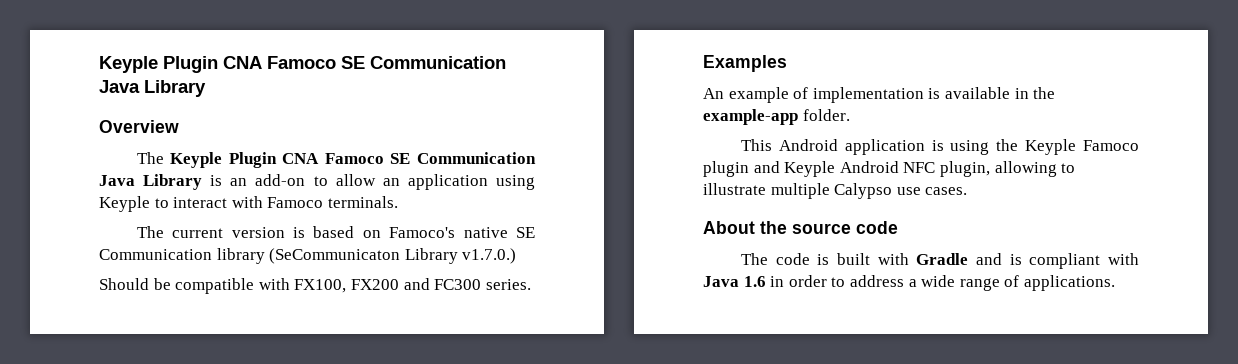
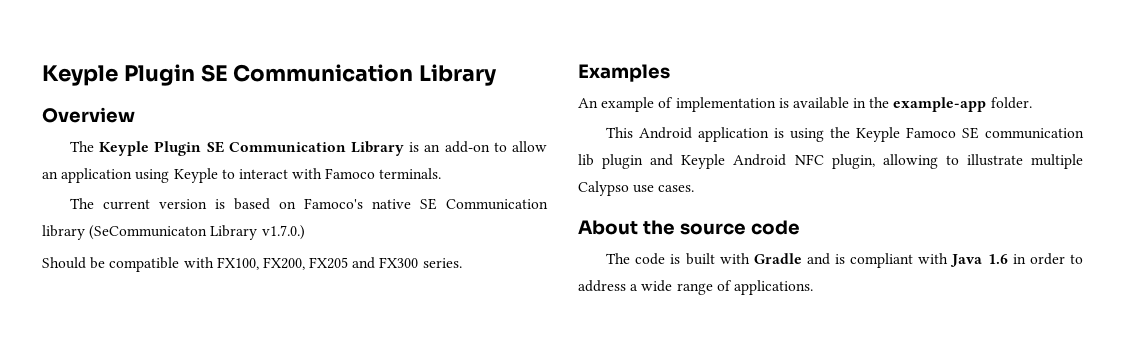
[99,56,506,73] [99,80,140,93] Keyple Plugin CNA Famoco SE Communication Java -> [42,64,414,86] Keyple Plugin SE Communication
[282,152,536,164] [99,175,135,186] CNA Famoco SE Communication Java -> [206,141,346,153] SE Communication
[350,278,482,290] FX200 and FC300 -> [262,257,419,270] FX200, FX205 and FX300
(1139, 145) none -> [962,127,1084,139] [578,154,594,166] SE communication lib

